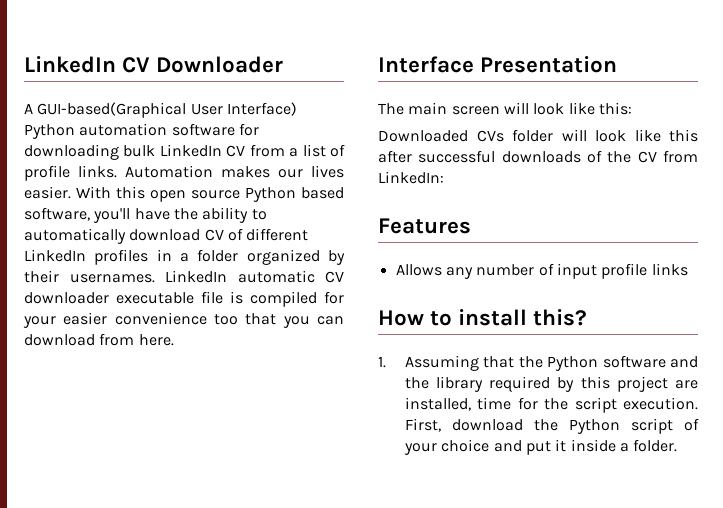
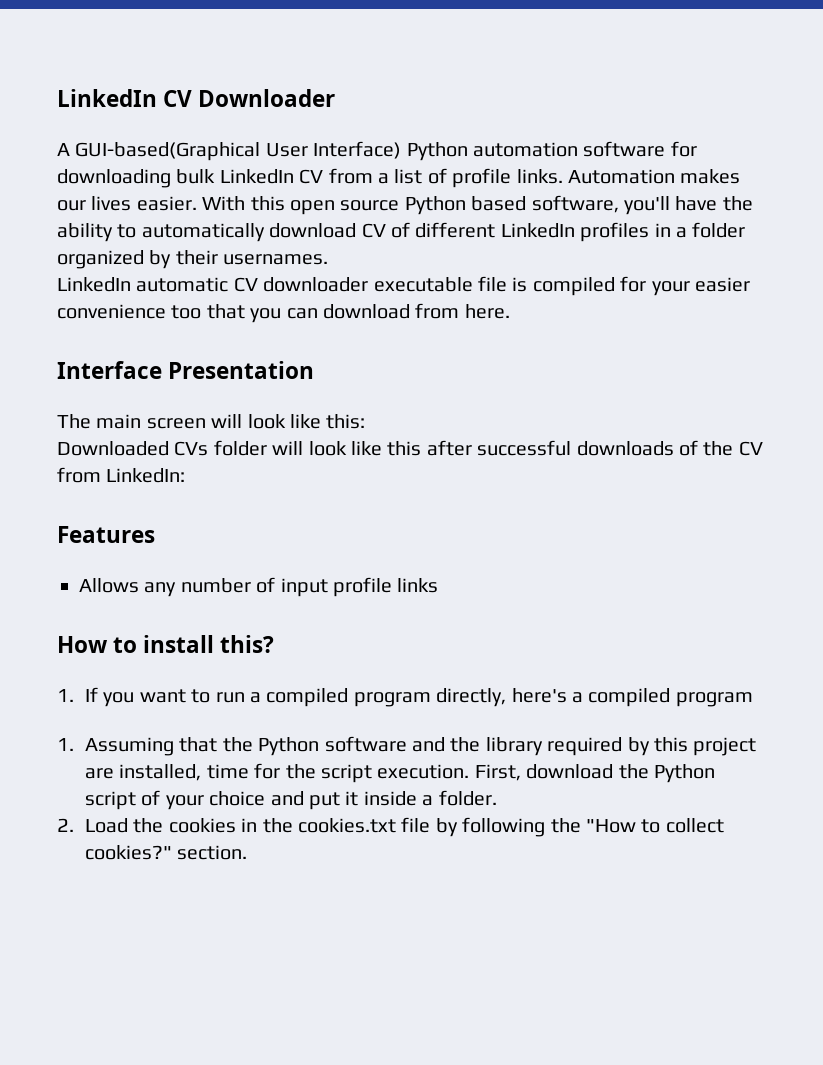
(155, 278) none -> (329, 259) //
(588, 317) none -> [57,687,753,707] // 1. If you want to run a compiled program directly, here's a compiled program
(678, 445) none -> [57,817,724,837] [85,845,248,860] // 2. Load the cookies in the cookies.txt file by following the "How to collect cookies?" section.

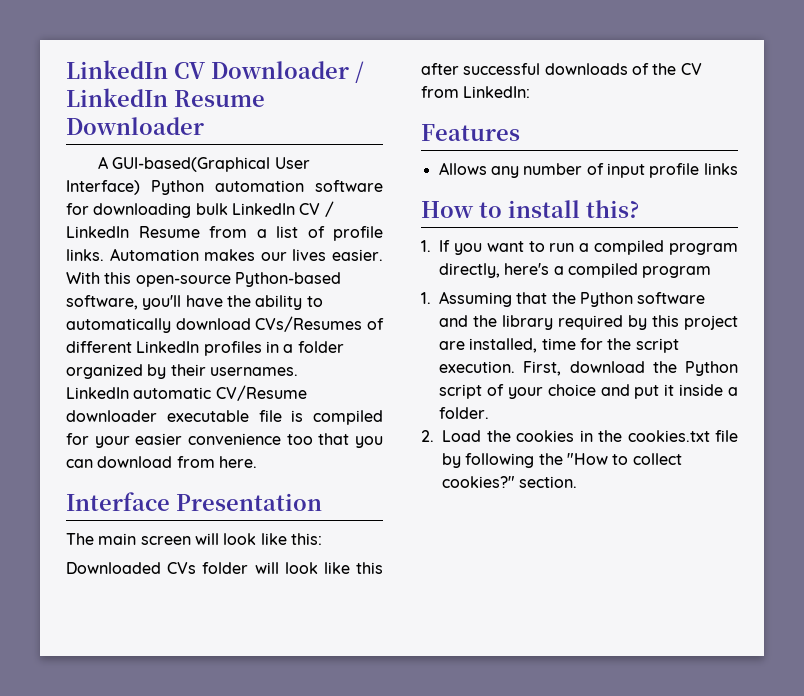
(336, 98) none -> [355,61,364,83] [66,88,265,107] [66,117,204,135] / LinkedIn Resume Downloader
(324, 176) none -> [324,201,334,217] [66,226,200,238] / LinkedIn Resume
[290,196,527,215] open source Python based -> [135,272,341,287] open-source Python-based
[361,223,386,238] CV -> [255,316,363,332] CVs/Resumes
[233,277,258,292] CV -> [215,385,307,401] CV/Resume

